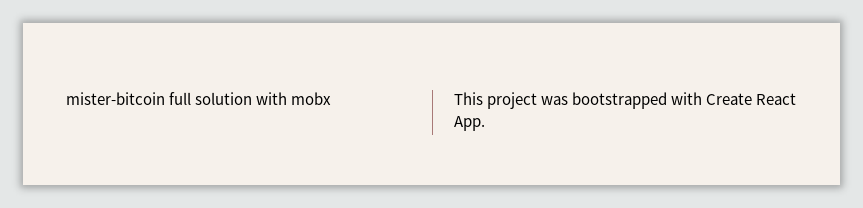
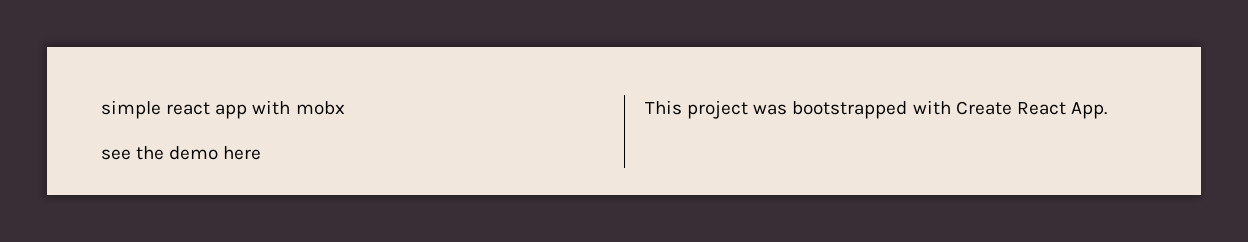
[66,92,253,105] mister-bitcoin full solution -> [101,100,248,119] simple react app
(332, 98) none -> [101,146,262,160] // see the demo here

